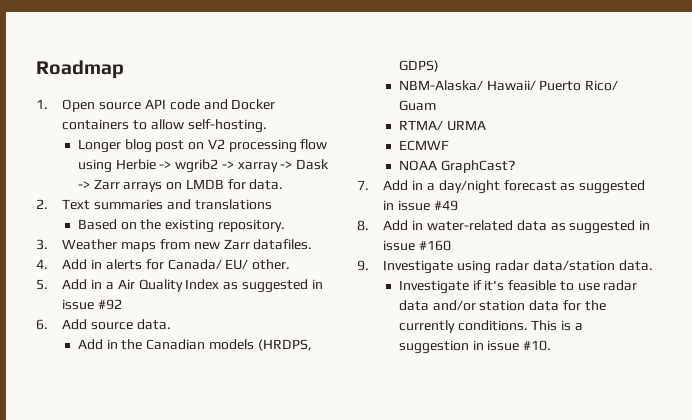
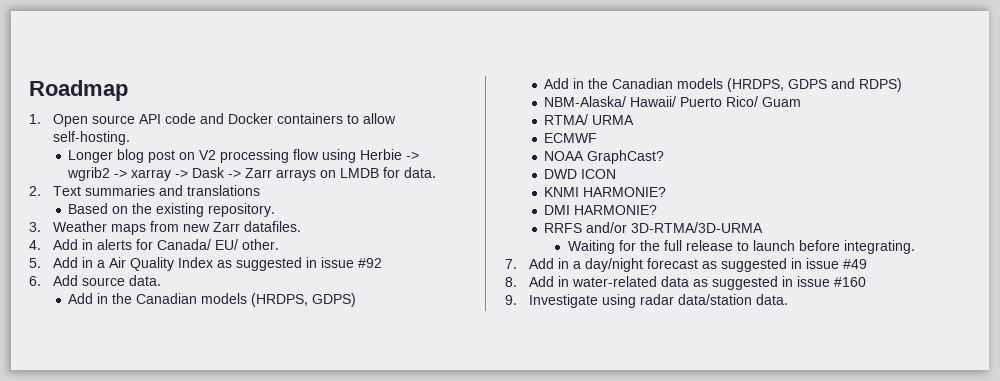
(439, 66) none -> [544,78,903,92] // Add in the Canadian models (HRDPS, GDPS and RDPS)
(515, 166) none -> [544,169,617,179] [544,187,667,197] [544,205,658,215] [544,222,764,233] [568,240,916,254] // DWD ICON // KNMI HARMONIE? // DMI HARMONIE? // RRFS and/or 3D-RTMA/3D-URMA // Waiting for the full release to launch before integrating.
[398,280,638,294] [398,300,606,311] [398,320,583,333] [398,340,552,354] // Investigate if it's feasible to use radar data and/or station data for the currently conditions. This is a suggestion in issue #10. -> (788, 299) none

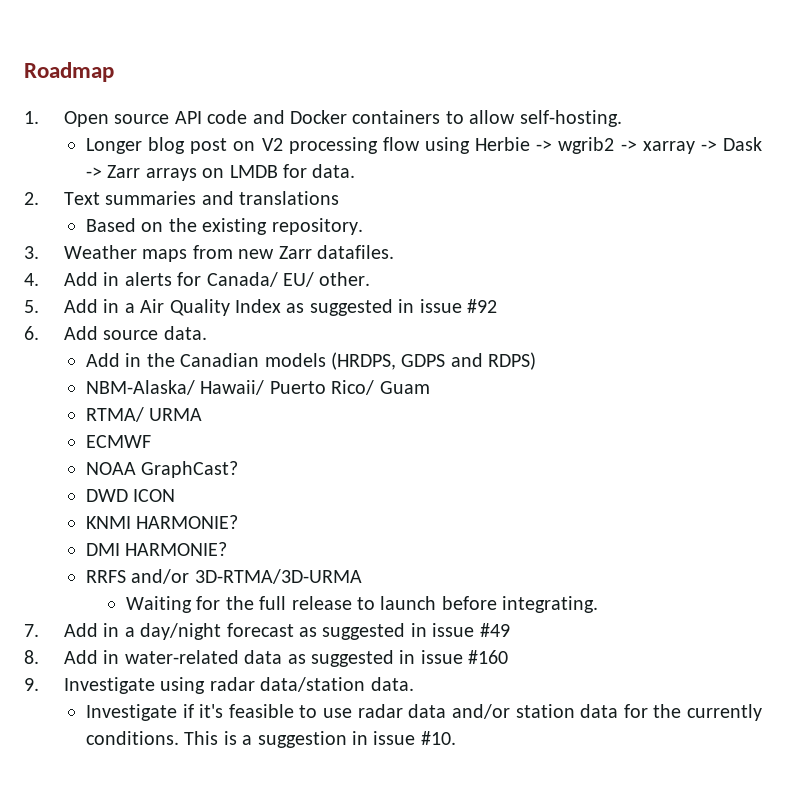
[68,293,357,307] // Add in the Canadian models (HRDPS, GDPS) -> (207, 333) none
(788, 299) none -> [85,704,762,721] [85,731,456,748] // Investigate if it's feasible to use radar data and/or station data for the currently conditions. This is a suggestion in issue #10.

